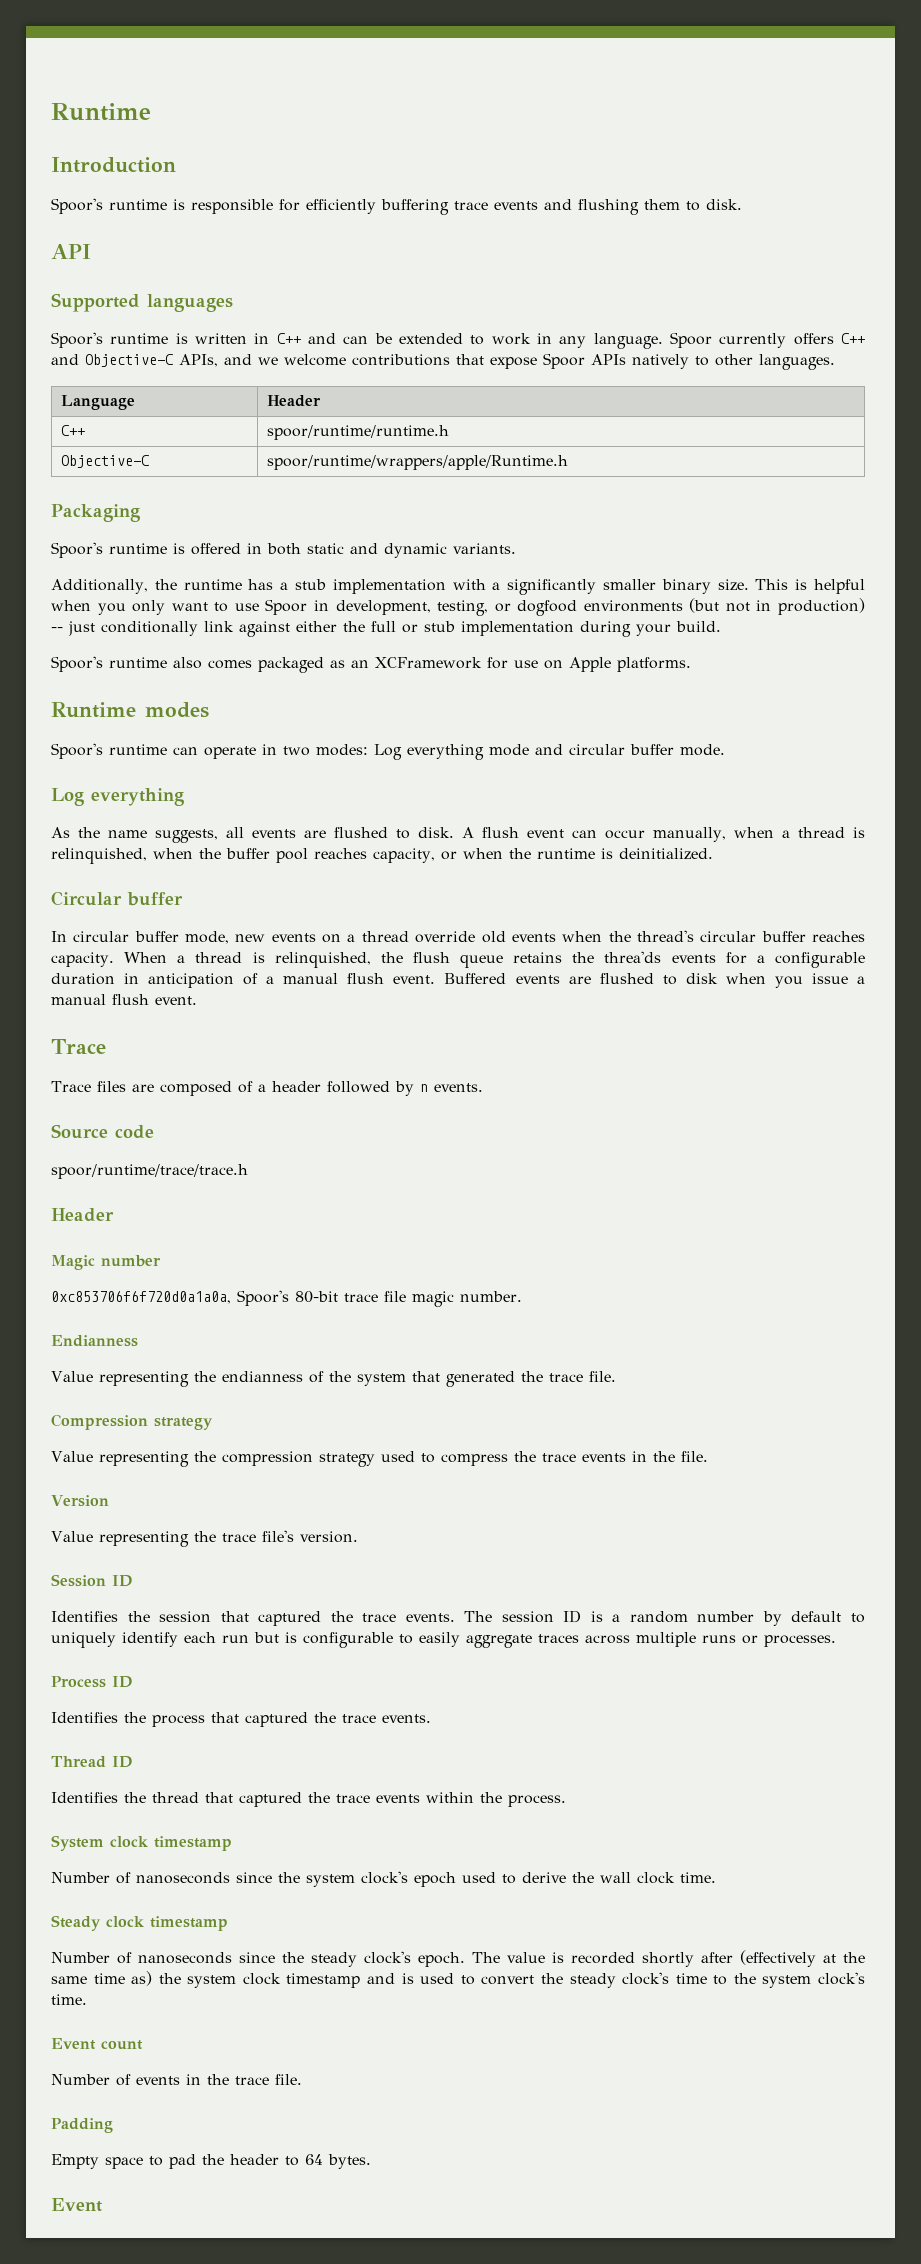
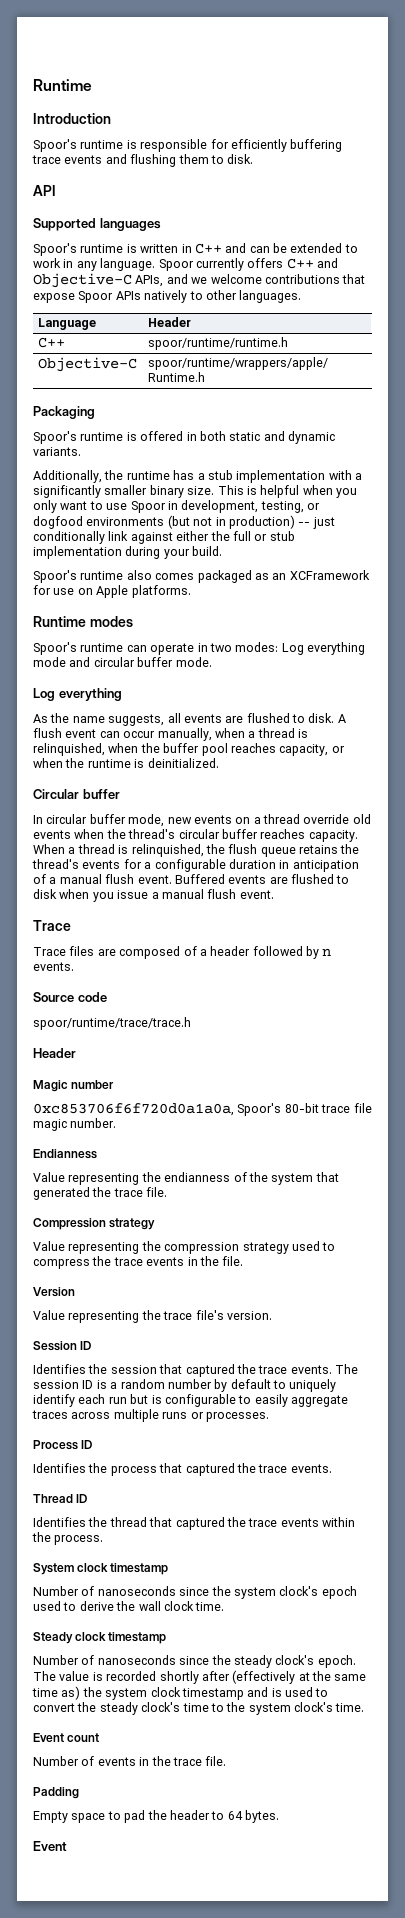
[604,951,662,963] threa'ds -> [32,859,79,869] thread's

